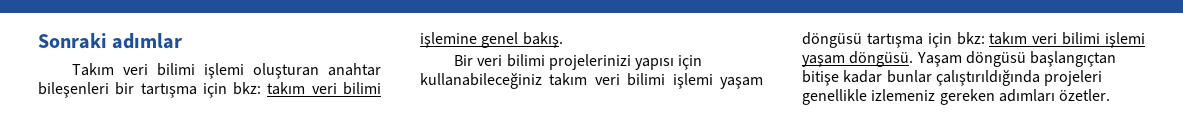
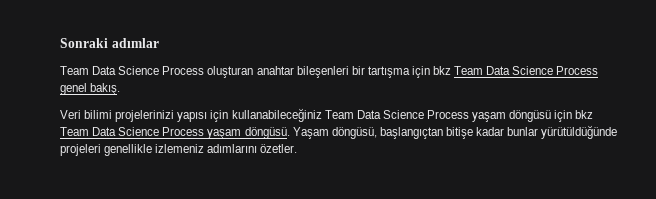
[71,63,244,79] Takım veri bilimi işlemi -> [60,66,205,75] Team Data Science Process
[233,82,381,95] [420,32,477,48] bkz: takım veri bilimi işlemine -> [433,66,599,75] bkz Team Data Science Process
[453,55,503,66] Bir veri -> [60,110,81,119] Veri
[549,73,763,89] [802,32,1145,48] takım veri bilimi işlemi yaşam döngüsü tartışma için bkz: takım veri bilimi işlemi -> [324,110,594,122] [60,127,205,136] Team Data Science Process yaşam döngüsü için bkz Team Data Science Process
[965,51,1026,67] döngüsü -> [331,127,377,139] döngüsü,
[935,69,1040,86] çalıştırıldığında -> [541,125,618,139] yürütüldüğünde
[939,89,1055,105] gereken adımları -> [207,144,258,153] adımlarını

